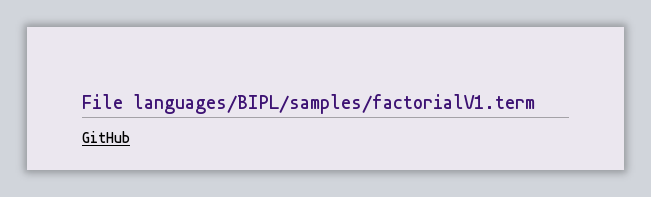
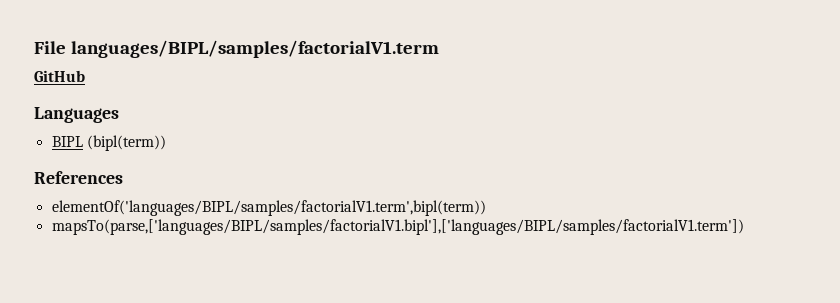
(130, 137) none -> [34,107,119,123] [51,135,166,151] [34,171,123,184] [51,200,486,216] [51,219,744,235] // Languages // BIPL (bipl(term)) // References // elementOf('languages/BIPL/samples/factorialV1.term',bipl(term)) // mapsTo(parse,['languages/BIPL/samples/factorialV1.bipl'],['languages/BIPL/samples/factorialV1.term'])

